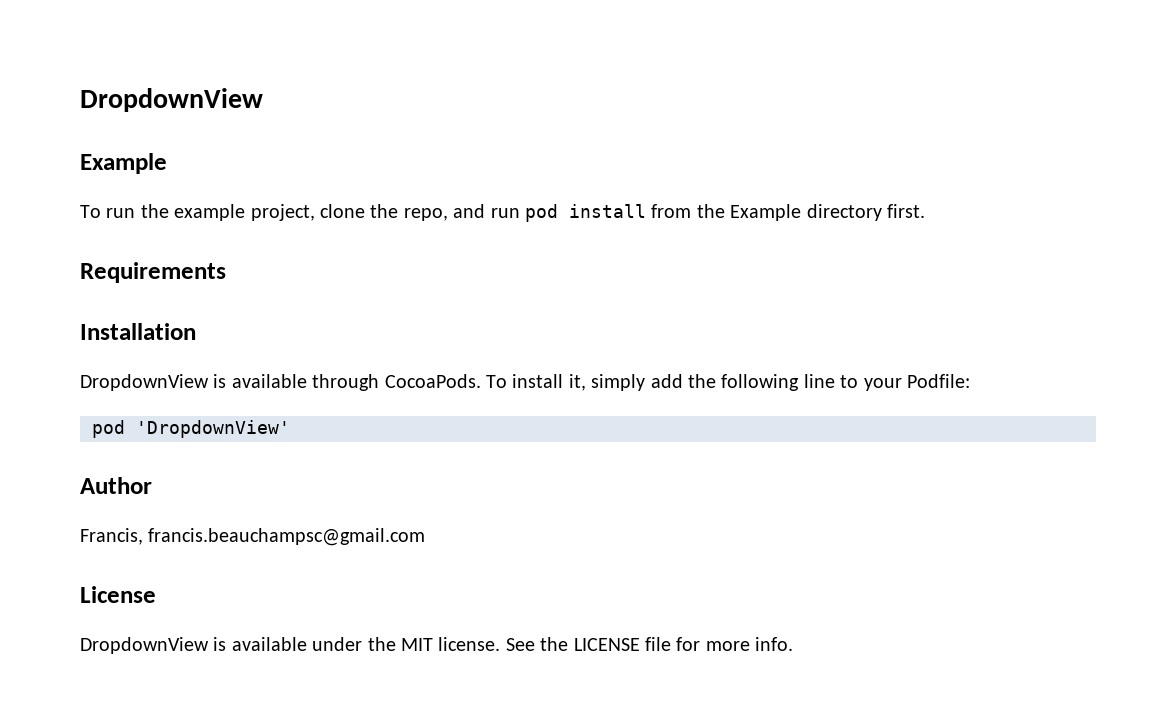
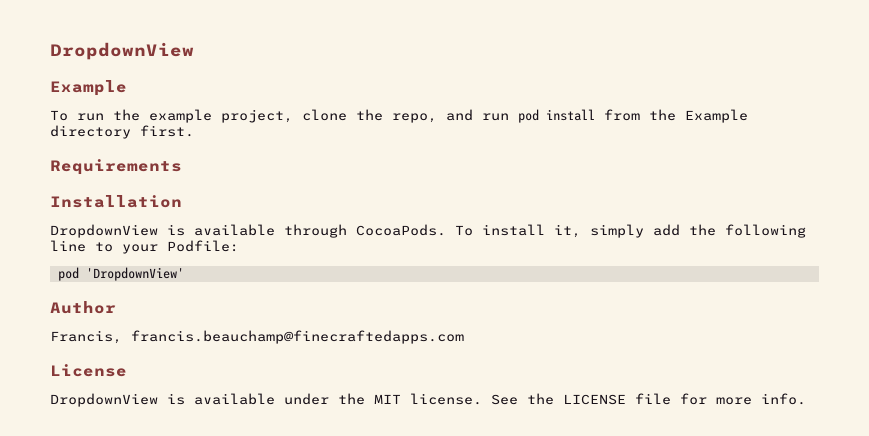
[148,528,426,546] francis.beauchampsc@gmail.com -> [131,330,464,344] francis.beauchamp@finecraftedapps.com

